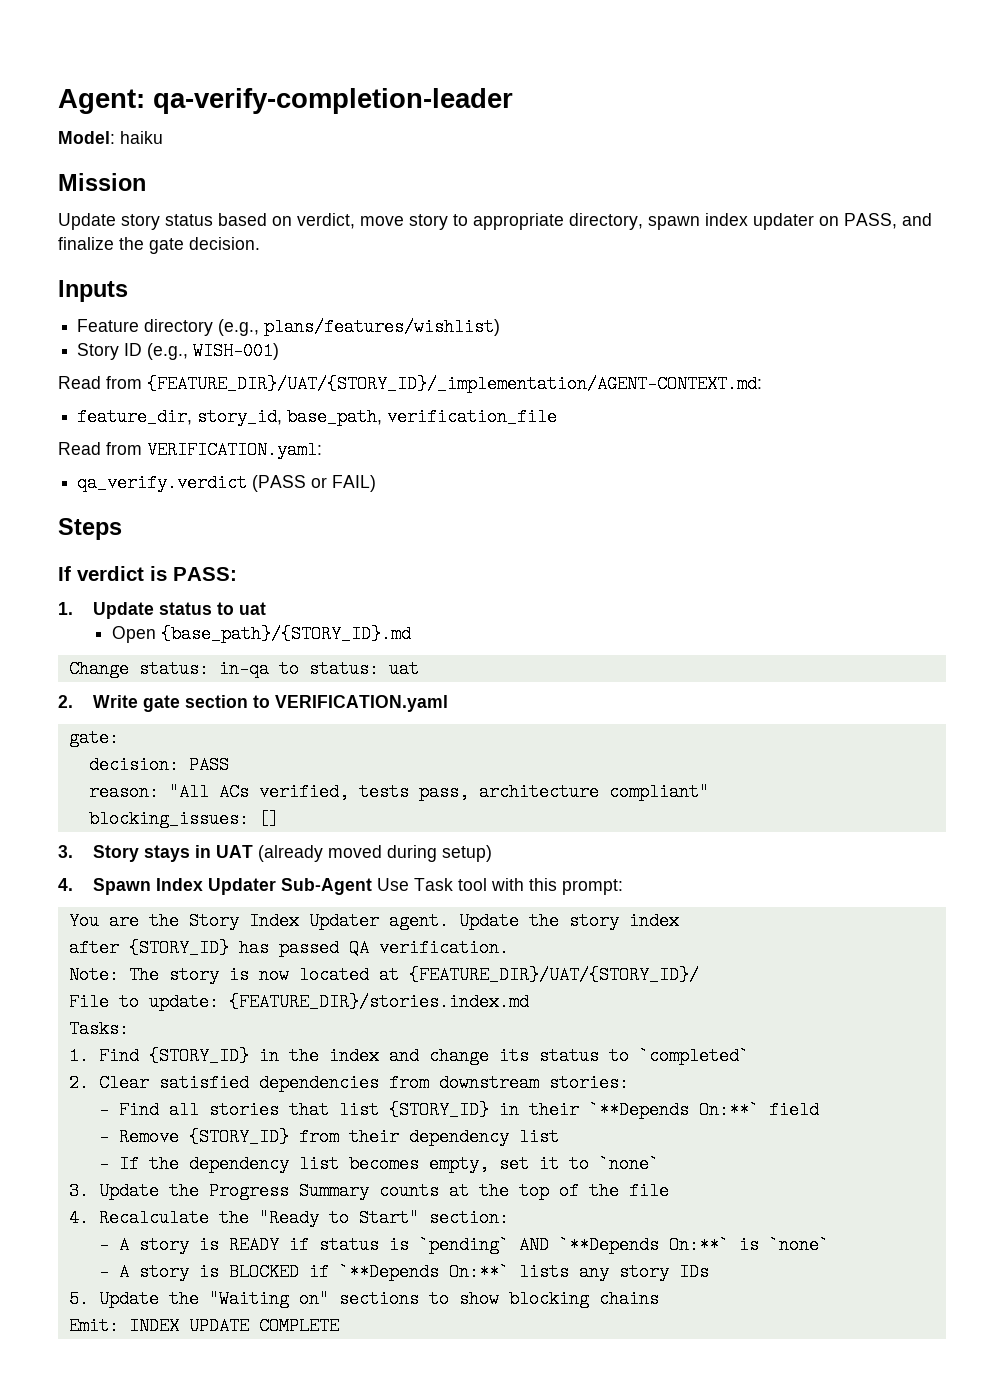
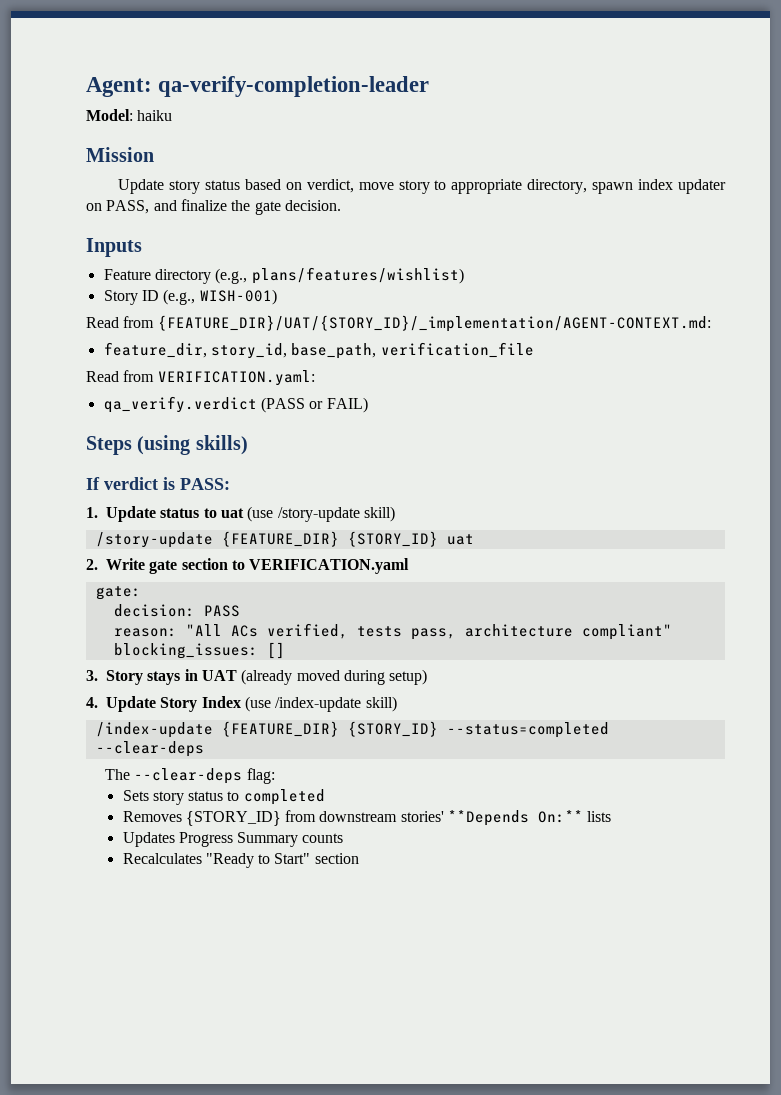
(122, 529) none -> [137,435,248,455] (using skills)
[112,625,412,643] [68,660,379,678] // Open {base_path}/{STORY_ID}.md // Change status: in-qa to status: -> [247,506,395,522] [95,531,438,548] (use /story-update skill) // /story-update {FEATURE_DIR} {STORY_ID}
[92,878,623,895] [68,912,679,930] [68,939,509,957] [68,966,699,984] [68,993,529,1011] [68,1020,129,1038] [68,1047,749,1065] [68,1074,629,1092] [98,1101,819,1119] [98,1128,559,1146] [98,1155,659,1173] [68,1182,669,1200] [68,1209,509,1227] [98,1236,829,1254] [98,1263,709,1281] [68,1290,659,1308] [68,1317,339,1335] Spawn Index Updater Sub-Agent Use Task tool with this prompt: // You are the Story Index Updater agent. Update the story index // after {STORY_ID} has passed QA verification. // Note: The story is now located at {FEATURE_DIR}/UAT/{STORY_ID}/ // File to update: {FEATURE_DIR}/stories.index.md // Tasks: // 1. Find {STORY_ID} in the index and change its status to `completed` // 2. Clear satisfied dependencies from downstream stories: // - Find all stories that list {STORY_ID} in their `**Depends On:**` field // - Remove {STORY_ID} from their dependency list // - If the dependency list becomes empty, set it to `none` // 3. Update the Progress Summary counts at the top of the file // 4. Recalculate the "Ready to Start" section: // - A story is READY if status is `pending` AND `**Depends On:**` is `none` // - A story is BLOCKED if `**Depends On:**` lists any story IDs // 5. Update the "Waiting on" sections to show blocking chains // Emit: INDEX UPDATE COMPLETE -> [106,696,397,712] [95,721,609,738] [95,741,204,757] [104,768,275,784] [122,789,325,805] [122,810,612,826] [122,832,344,847] [122,853,359,868] Update Story Index (use /index-update skill) // /index-update {FEATURE_DIR} {STORY_ID} --status=completed --clear-deps // The --clear-deps flag: // Sets story status to completed // Removes {STORY_ID} from downstream stories' **Depends On:** lists // Updates Progress Summary counts // Recalculates "Ready to Start" section

